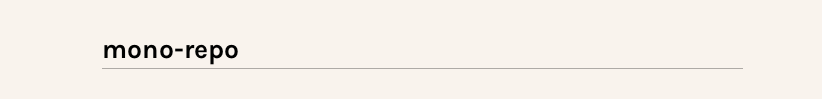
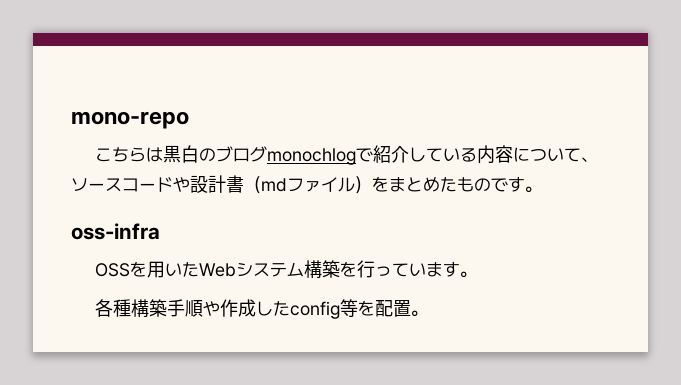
(239, 54) none -> [95,145,599,165] [71,175,542,194] [71,223,160,240] [95,260,478,278] [95,299,429,319] // こちらは黒白のブログmonochlogで紹介している内容について、ソースコードや設計書（mdファイル）をまとめたものです。 // oss-infra // OSSを用いたWebシステム構築を行っています。 // 各種構築手順や作成したconfig等を配置。

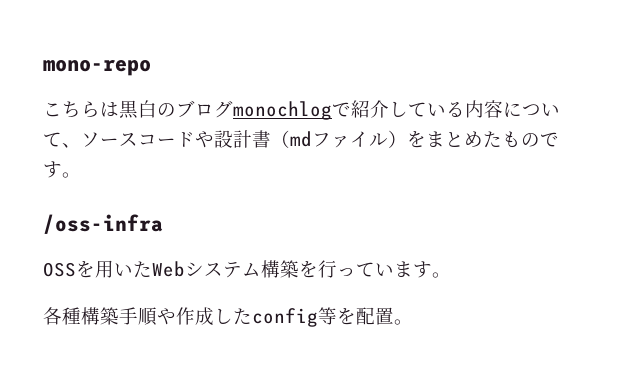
[71,223,160,240] oss-infra -> [43,214,163,234] /oss-infra

